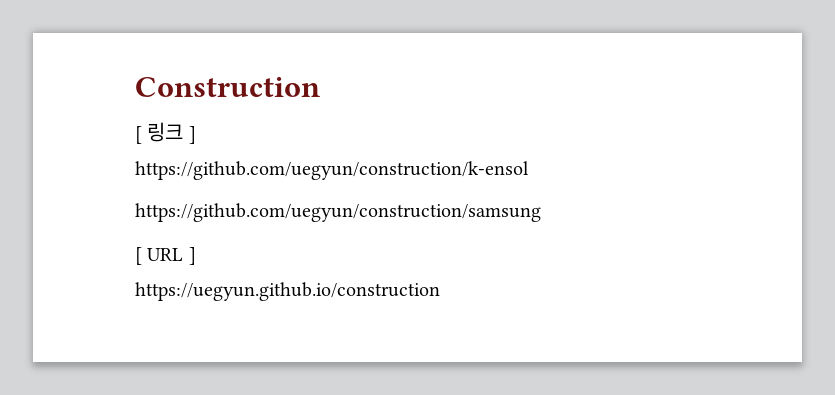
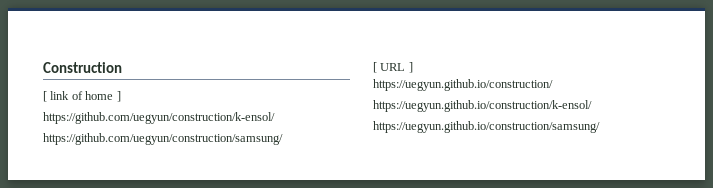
[147,122,196,144] [135,161,529,180] [135,203,541,222] 링크 ] // https://github.com/uegyun/construction/k-ensol // https://github.com/uegyun/construction/samsung -> [50,91,121,102] [43,112,275,124] [43,133,283,145] link of home ] // https://github.com/uegyun/construction/k-ensol/ // https://github.com/uegyun/construction/samsung/
[135,282,440,301] https://uegyun.github.io/construction -> [373,79,553,91] [373,100,592,112] [373,121,600,133] https://uegyun.github.io/construction/ // https://uegyun.github.io/construction/k-ensol/ // https://uegyun.github.io/construction/samsung/

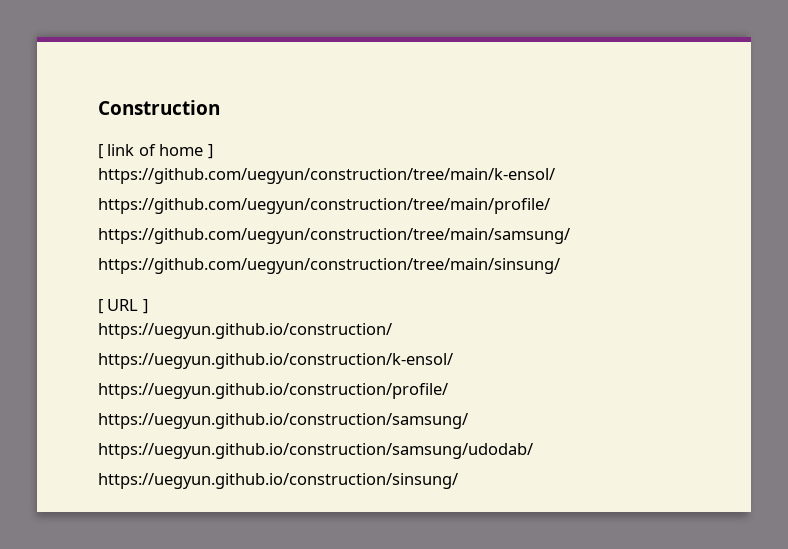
[43,112,275,124] [43,133,283,145] https://github.com/uegyun/construction/k-ensol/ // https://github.com/uegyun/construction/samsung/ -> [98,168,555,184] [98,198,550,214] [98,228,570,244] [98,258,560,274] https://github.com/uegyun/construction/tree/main/k-ensol/ // https://github.com/uegyun/construction/tree/main/profile/ // https://github.com/uegyun/construction/tree/main/samsung/ // https://github.com/uegyun/construction/tree/main/sinsung/
(592, 106) none -> [98,383,448,399] // https://uegyun.github.io/construction/profile/
(600, 127) none -> [98,443,533,459] [98,473,458,489] // https://uegyun.github.io/construction/samsung/udodab/ // https://uegyun.github.io/construction/sinsung/

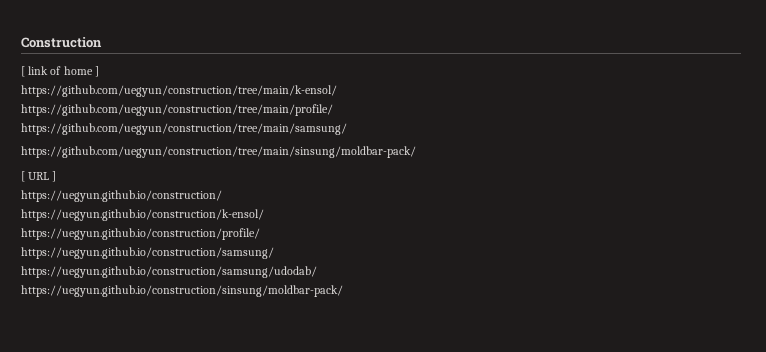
[98,258,560,274] https://github.com/uegyun/construction/tree/main/sinsung/ -> [21,146,416,158] https://github.com/uegyun/construction/tree/main/sinsung/moldbar-pack/
[98,473,458,489] https://uegyun.github.io/construction/sinsung/ -> [21,285,343,297] https://uegyun.github.io/construction/sinsung/moldbar-pack/

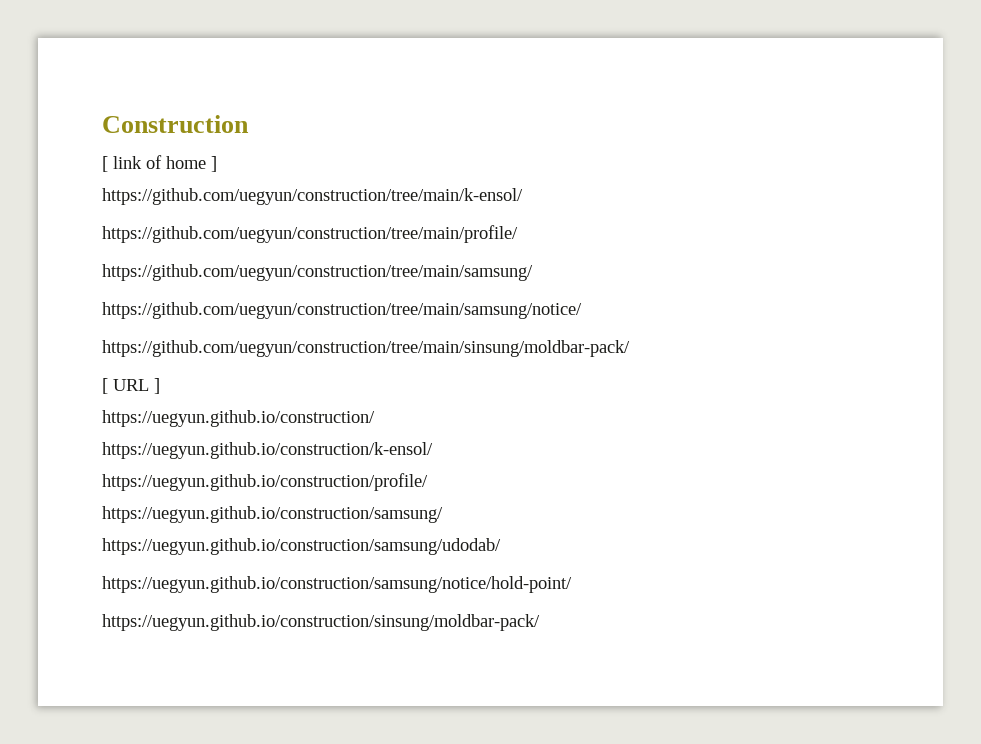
(347, 129) none -> [102,302,582,319] // https://github.com/uegyun/construction/tree/main/samsung/notice/
(317, 272) none -> [102,576,572,593] // https://uegyun.github.io/construction/samsung/notice/hold-point/

